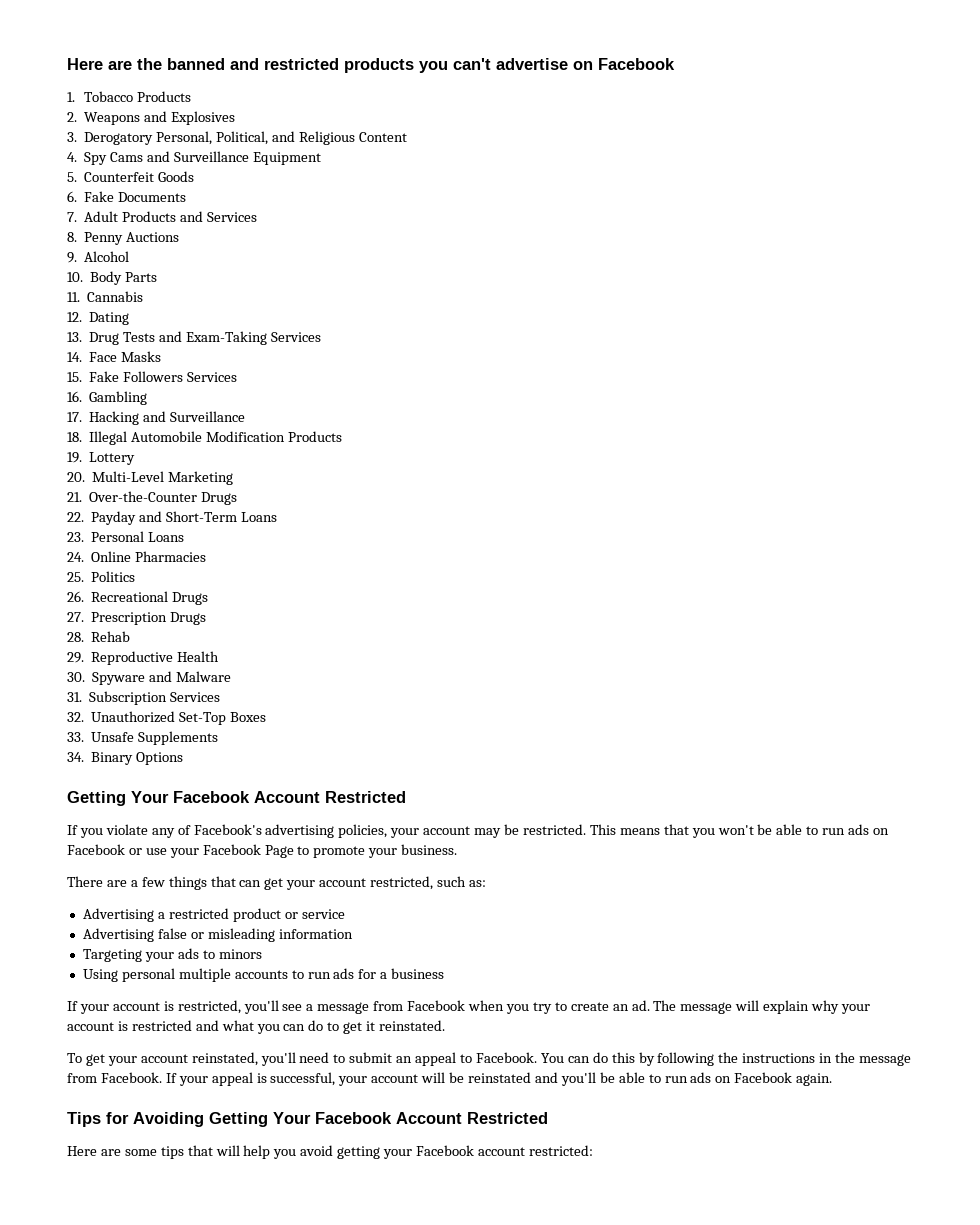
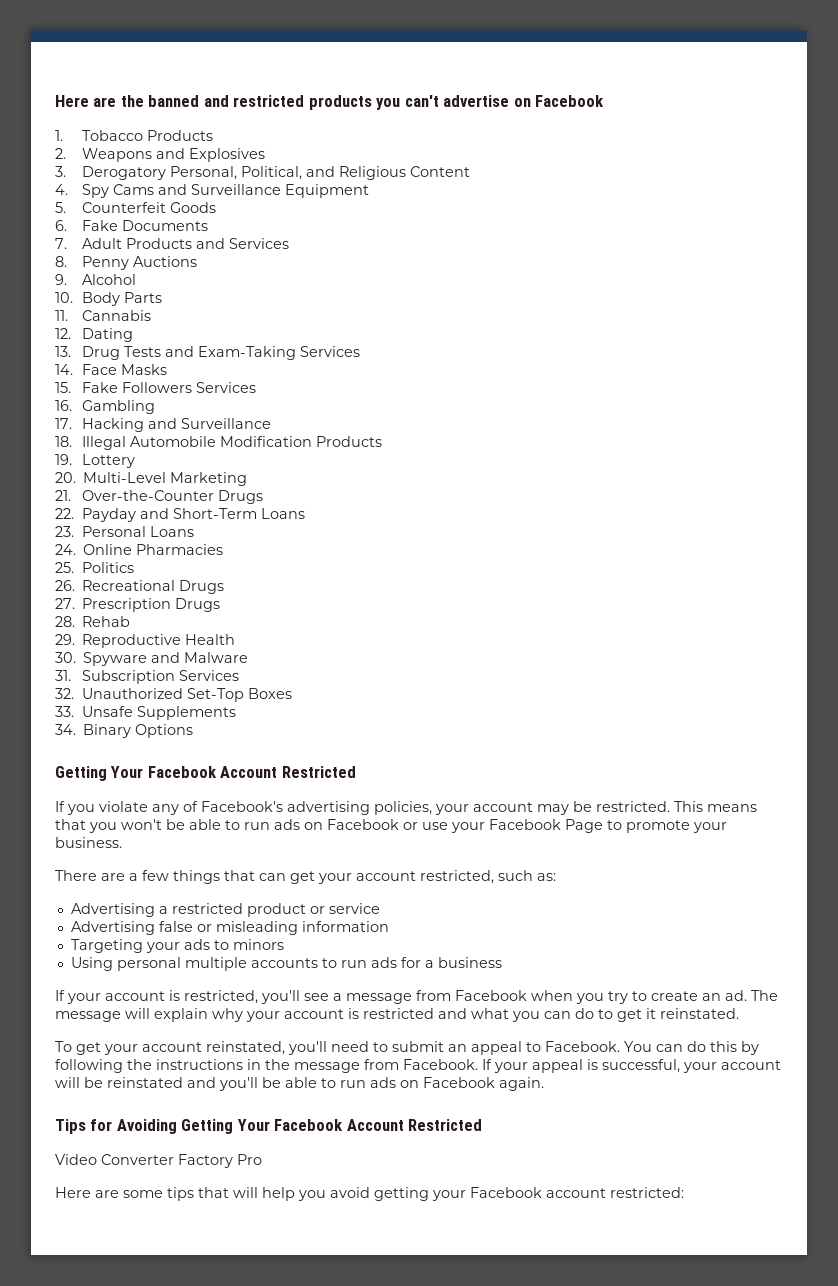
(548, 1118) none -> [55,1154,262,1168] // Video Converter Factory Pro

